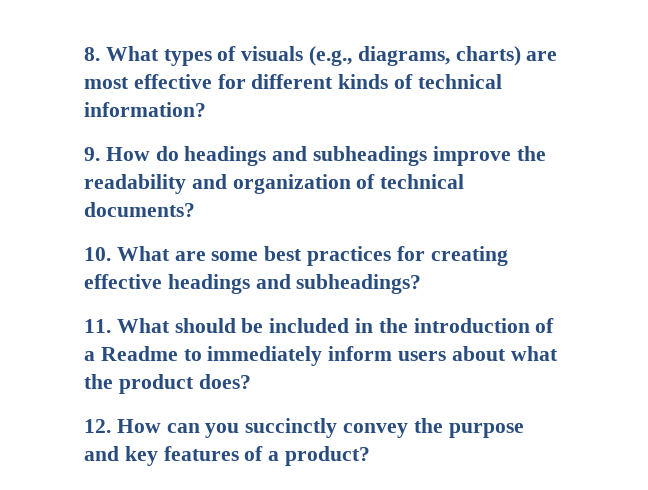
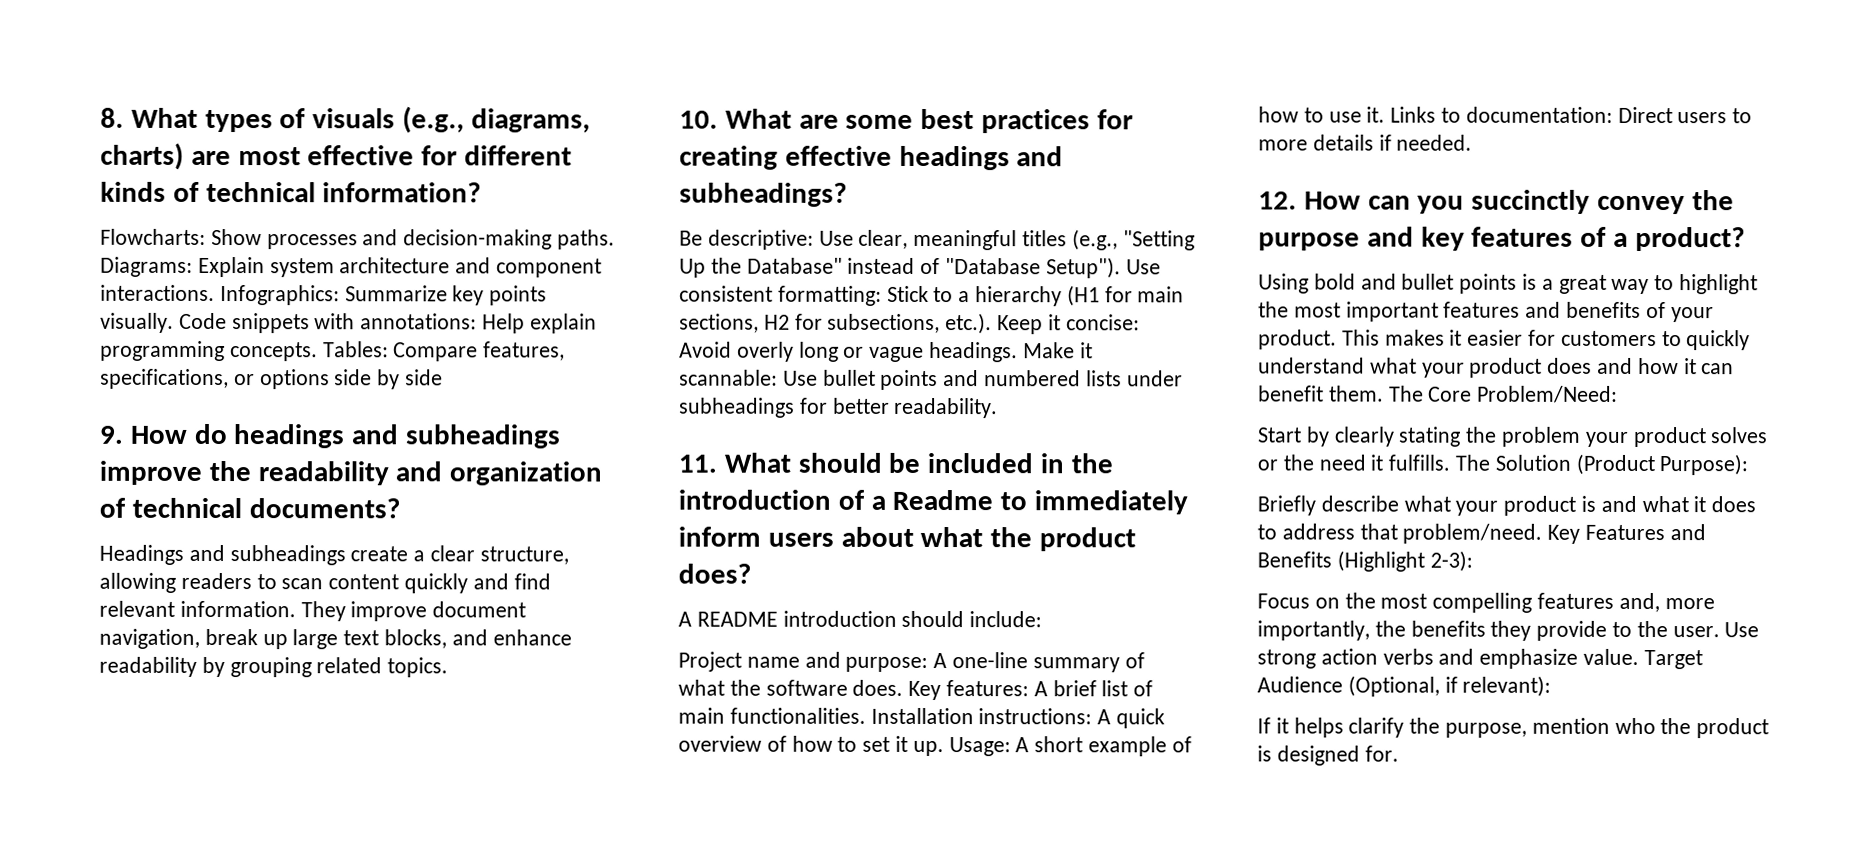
(206, 109) none -> [100,228,616,250] [100,256,603,278] [100,284,548,306] [100,312,597,334] [100,340,566,362] [100,368,444,390] // Flowcharts: Show processes and decision-making paths. Diagrams: Explain system architecture and component interactions. Infographics: Summarize key points visually. Code snippets with annotations: Help explain programming concepts. Tables: Compare features, specifications, or options side by side
(195, 209) none -> [99,544,569,566] [99,572,551,594] [99,600,527,622] [99,628,572,650] [99,656,449,678] // Headings and subheadings create a clear structure, allowing readers to scan content quickly and find relevant information. They improve document navigation, break up large text blocks, and enhance readability by grouping related topics.
(422, 284) none -> [679,229,1195,251] [679,257,1161,279] [679,285,1185,307] [679,313,1140,335] [679,341,1093,363] [679,369,1183,391] [679,397,999,419] // Be descriptive: Use clear, meaningful titles (e.g., "Setting Up the Database" instead of "Database Setup"). Use consistent formatting: Stick to a hierarchy (H1 for main sections, H2 for subsections, etc.). Keep it concise: Avoid overly long or vague headings. Make it scannable: Use bullet points and numbered lists under subheadings for better readability.
(251, 381) none -> [678,610,1043,628] [678,651,1145,673] [678,679,1154,701] [678,707,1166,729] [678,735,1192,757] [1258,106,1753,124] [1258,134,1473,151] // A README introduction should include: // Project name and purpose: A one-line summary of what the software does. Key features: A brief list of main functionalities. Installation instructions: A quick overview of how to set it up. Usage: A short example of how to use it. Links to documentation: Direct users to more details if needed.
(371, 456) none -> [1258,273,1759,295] [1258,301,1714,323] [1258,329,1751,351] [1258,357,1735,378] [1258,385,1619,403] [1257,426,1769,448] [1257,453,1749,476] [1257,495,1757,516] [1257,523,1706,544] [1257,550,1473,572] [1257,592,1715,613] [1257,620,1760,641] [1257,648,1703,670] [1257,675,1552,697] [1257,717,1770,739] [1257,745,1399,766] // Using bold and bullet points is a great way to highlight the most important features and benefits of your product. This makes it easier for customers to quickly understand what your product does and how it can benefit them. The Core Problem/Need: // Start by clearly stating the problem your product solves or the need it fulfills. The Solution (Product Purpose): // Briefly describe what your product is and what it does to address that problem/need. Key Features and Benefits (Highlight 2-3): // Focus on the most compelling features and, more importantly, the benefits they provide to the user. Use strong action verbs and emphasize value. Target Audience (Optional, if relevant): // If it helps clarify the purpose, mention who the product is designed for.

